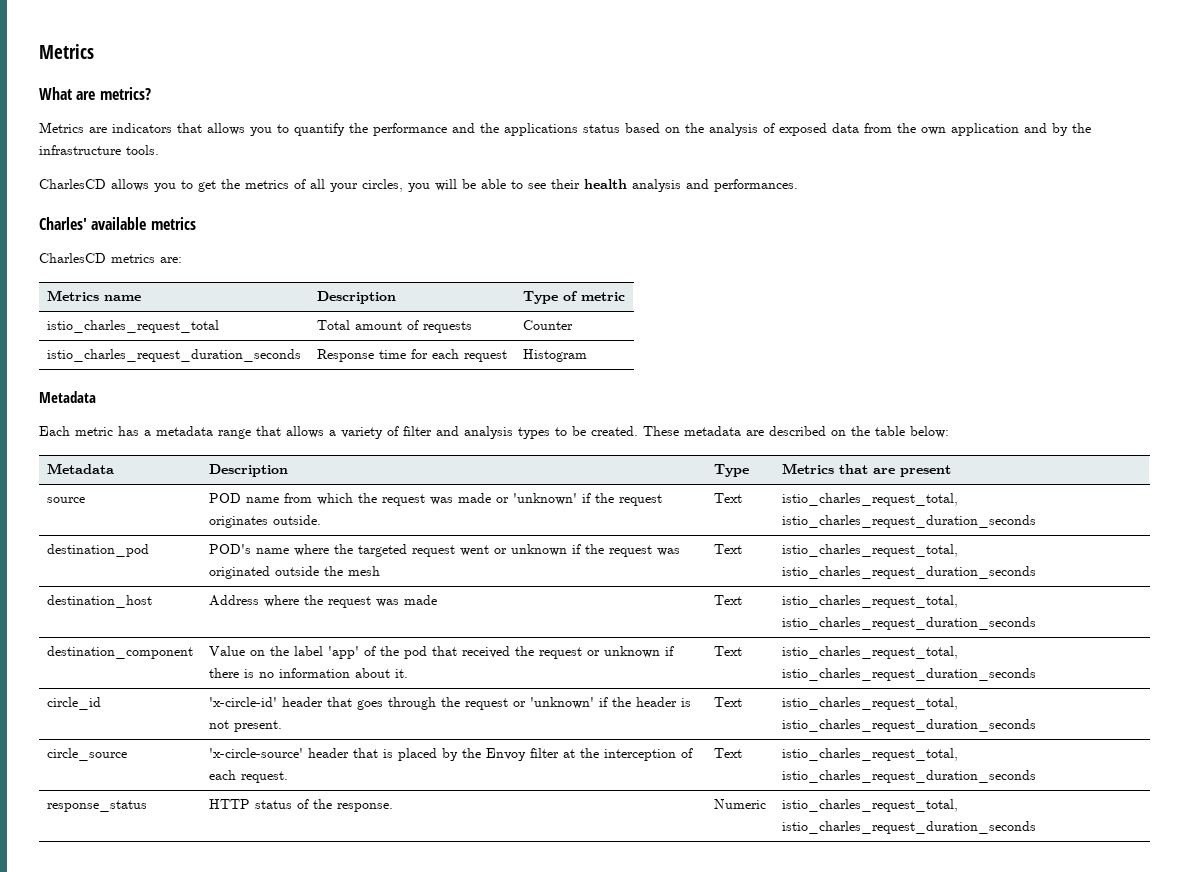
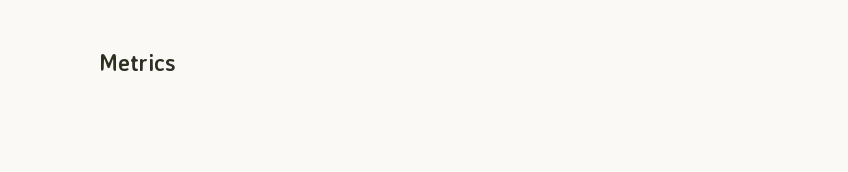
[39,44,94,59] [39,87,151,100] [39,122,1091,136] [39,145,159,155] [39,179,798,192] [39,217,196,230] [39,253,182,263] [46,290,141,301] [316,291,396,304] [522,291,625,304] [46,320,219,333] [316,320,472,333] [522,320,573,330] [46,349,301,362] [316,349,507,362] [522,349,587,362] [39,391,96,403] [39,426,949,439] [46,463,114,474] [208,464,288,477] [713,464,749,477] [781,463,951,477] [46,497,85,503] [208,493,662,506] [208,515,321,528] [713,493,742,503] [781,493,958,506] [781,515,1036,528] [46,544,149,557] [208,544,680,557] [208,566,380,579] [713,544,742,554] [781,544,958,557] [781,566,1036,579] [46,595,152,608] [208,595,437,608] [713,595,742,605] [781,595,958,608] [781,617,1036,630] [46,646,193,659] [208,646,674,659] [208,668,408,678] [713,646,742,656] [781,646,958,659] [781,668,1036,681] [46,697,101,710] [208,697,691,710] [208,720,282,732] [713,697,742,707] [781,697,958,710] [781,719,1036,732] [46,748,127,761] [208,748,693,761] [208,770,288,783] [713,748,742,758] [781,748,958,761] [781,770,1036,783] [46,800,147,812] [208,799,393,812] [713,799,766,809] [781,799,958,812] [781,821,1036,834] Metrics // What are metrics? // Metrics are indicators that allows you to quantify the performance and the applications status based on the analysis of exposed data from the own application and by the infrastructure tools. // CharlesCD allows you to get the metrics of all your circles, you will be able to see their health analysis and performances. // Charles' available metrics // CharlesCD metrics are: // Metrics name | Description | Type of metric // istio_charles_request_total | Total amount of requests | Counter // istio_charles_request_duration_seconds | Response time for each request | Histogram // Metadata // Each metric has a metadata range that allows a variety of filter and analysis types to be created. These metadata are described on the table below: // Metadata | Description | Type | Metrics that are present // source | POD name from which the request was made or 'unknown' if the request originates outside. | Text | istio_charles_request_total, istio_charles_request_duration_seconds // destination_pod | POD's name where the targeted request went or unknown if the request was originated outside the mesh | Text | istio_charles_request_total, istio_charles_request_duration_seconds // destination_host | Address where the request was made | Text | istio_charles_request_total, istio_charles_request_duration_seconds // destination_component | Value on the label 'app' of the pod that received the request or unknown if there is no information about it. | Text | istio_charles_request_total, istio_charles_request_duration_seconds // circle_id | 'x-circle-id' header that goes through the request or 'unknown' if the header is not present. | Text | istio_charles_request_total, istio_charles_request_duration_seconds // circle_source | 'x-circle-source' header that is placed by the Envoy filter at the interception of each request. | Text | istio_charles_request_total, istio_charles_request_duration_seconds // response_status | HTTP status of the response. | Numeric | istio_charles_request_total, istio_charles_request_duration_seconds -> [99,54,176,71] Metrics

